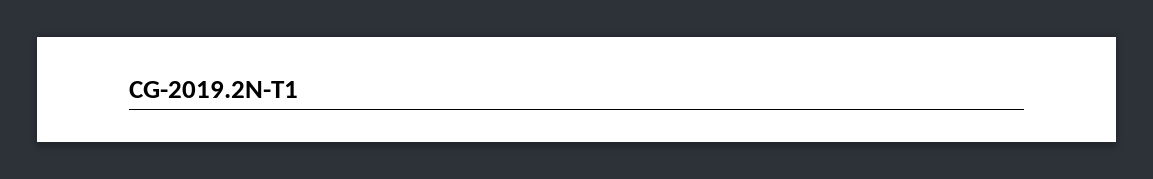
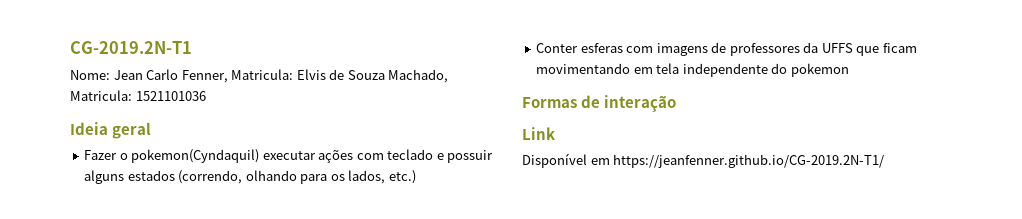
(298, 89) none -> [70,69,449,83] [70,90,206,101] [70,122,152,139] [84,149,494,163] [84,170,416,184] [536,42,917,56] [536,63,849,77] [522,95,677,112] [522,127,555,140] [522,153,885,168] // Nome: Jean Carlo Fenner, Matricula: Elvis de Souza Machado, Matricula: 1521101036 // Ideia geral // Fazer o pokemon(Cyndaquil) executar ações com teclado e possuir alguns estados (correndo, olhando para os lados, etc.) // Conter esferas com imagens de professores da UFFS que ficam movimentando em tela independente do pokemon // Formas de interação // Link // Disponível em https://jeanfenner.github.io/CG-2019.2N-T1/

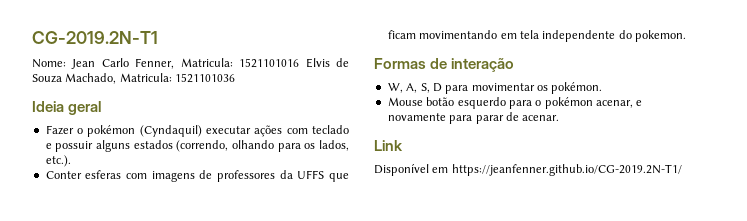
(294, 74) none -> [239,58,300,68] 1521101016
[131,149,260,163] pokemon(Cyndaquil) -> [87,125,202,137] pokémon (Cyndaquil)
[388,170,416,184] etc.) -> [45,155,71,167] etc.).
[790,63,849,77] pokemon -> [635,30,686,42] pokemon.
(677, 103) none -> [387,82,603,94] [387,97,643,109] [387,112,560,124] // W, A, S, D para movimentar os pokémon. // Mouse botão esquerdo para o pokémon acenar, e novamente para parar de acenar.

